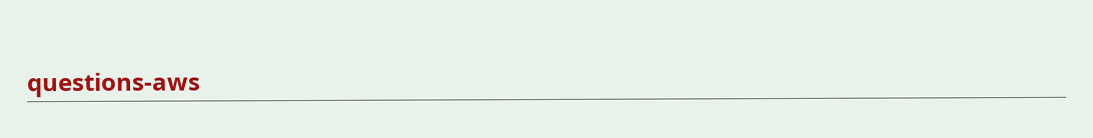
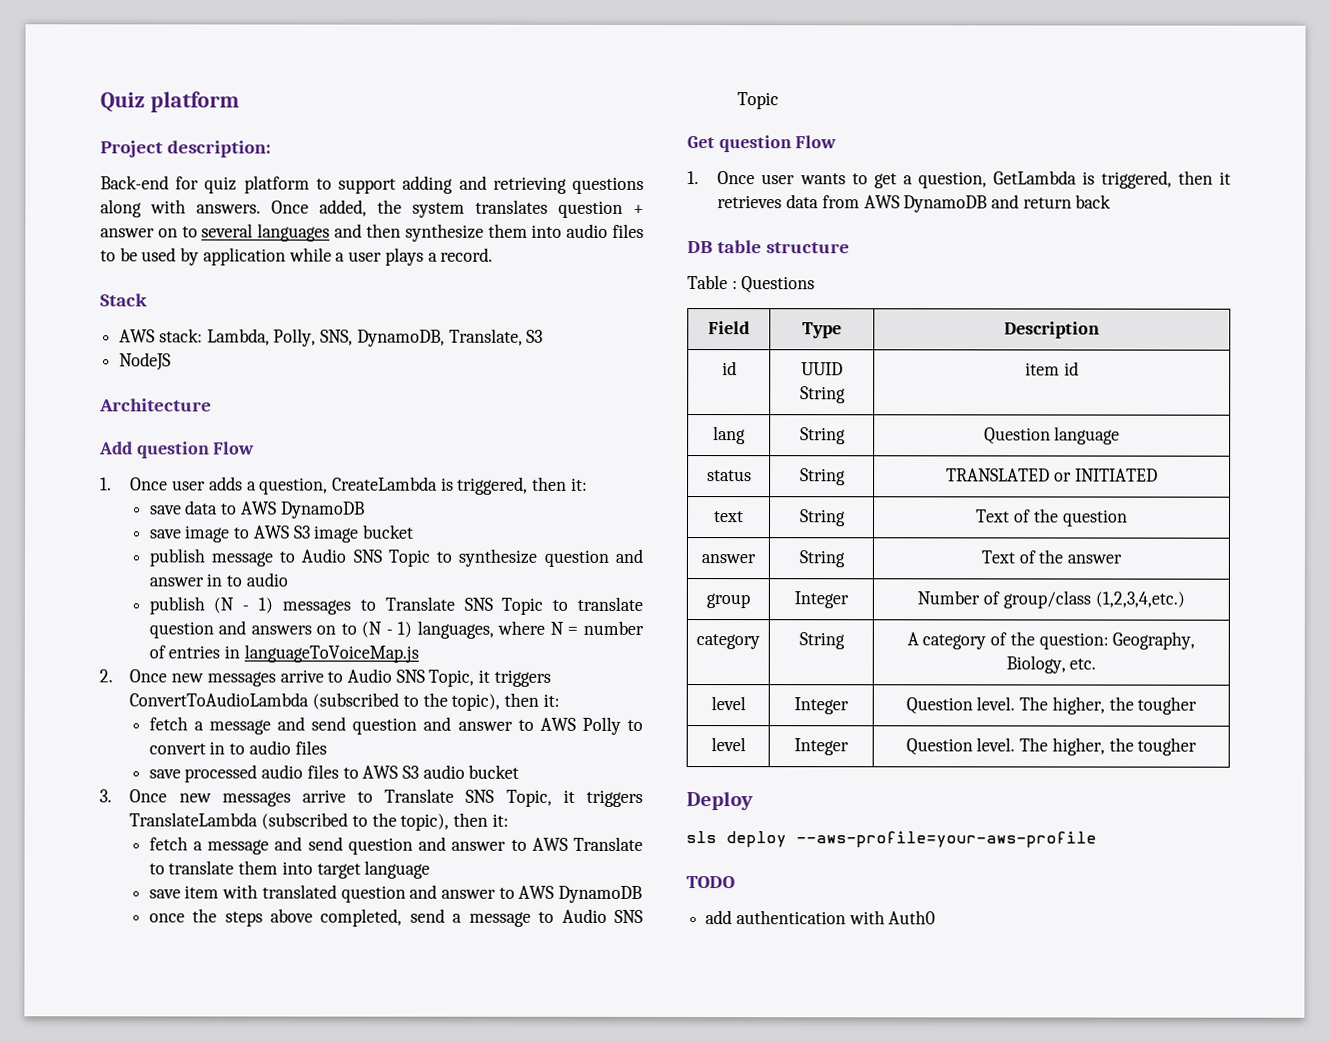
[27,72,201,98] questions-aws -> [100,91,240,113] [100,140,272,158] [100,175,644,194] [100,199,644,218] [100,223,644,242] [100,247,494,266] [100,293,148,307] [119,328,544,347] [119,352,172,371] [99,398,212,412] [99,441,256,459] [100,476,588,495] [149,500,365,519] [148,524,414,543] [148,548,643,567] [148,572,288,587] [148,596,643,615] [148,620,644,639] [148,644,419,663] [99,668,551,687] [129,692,560,711] [148,716,643,735] [148,740,327,755] [148,764,520,783] [99,788,643,807] [129,812,509,831] [148,836,644,855] [148,860,431,879] [148,884,643,903] [148,908,644,927] [736,92,779,110] [687,135,838,153] [687,170,1231,189] [717,194,1112,213] [687,240,851,254] [687,275,816,294] [708,321,750,335] [802,322,842,339] [1004,321,1100,339] [721,361,737,376] [801,362,843,376] [799,386,846,404] [1025,361,1079,376] [713,426,746,445] [799,427,846,445] [983,426,1121,445] [706,470,752,482] [799,468,846,486] [946,468,1158,482] [713,511,744,523] [798,509,846,527] [975,508,1128,527] [701,554,756,564] [798,550,845,568] [980,549,1123,564] [706,593,750,609] [794,591,849,609] [917,590,1185,609] [696,634,760,650] [798,632,845,650] [906,631,1196,650] [1005,655,1097,674] [710,696,746,711] [794,697,849,715] [905,696,1198,715] [710,737,746,752] [794,738,849,756] [905,737,1198,756] [686,791,753,811] [686,831,1097,848] [686,876,735,889] [705,910,936,925] Quiz platform // Project description: // Back-end for quiz platform to support adding and retrieving questions along with answers. Once added, the system translates question + answer on to several languages and then synthesize them into audio files to be used by application while a user plays a record. // Stack // AWS stack: Lambda, Polly, SNS, DynamoDB, Translate, S3 // NodeJS // Architecture // Add question Flow // 1. Once user adds a question, CreateLambda is triggered, then it: // save data to AWS DynamoDB // save image to AWS S3 image bucket // publish message to Audio SNS Topic to synthesize question and answer in to audio // publish (N - 1) messages to Translate SNS Topic to translate question and answers on to (N - 1) languages, where N = number of entries in languageToVoiceMap.js // 2. Once new messages arrive to Audio SNS Topic, it triggers ConvertToAudioLambda (subscribed to the topic), then it: // fetch a message and send question and answer to AWS Polly to convert in to audio files // save processed audio files to AWS S3 audio bucket // 3. Once new messages arrive to Translate SNS Topic, it triggers TranslateLambda (subscribed to the topic), then it: // fetch a message and send question and answer to AWS Translate to translate them into target language // save item with translated question and answer to AWS DynamoDB // once the steps above completed, send a message to Audio SNS Topic // Get question Flow // 1. Once user wants to get a question, GetLambda is triggered, then it retrieves data from AWS DynamoDB and return back // DB table structure // Table : Questions // Field | Type | Description // id | UUID String | item id // lang | String | Question language // status | String | TRANSLATED or INITIATED // text | String | Text of the question // answer | String | Text of the answer // group | Integer | Number of group/class (1,2,3,4,etc.) // category | String | A category of the question: Geography, Biology, etc. // level | Integer | Question level. The higher, the tougher // level | Integer | Question level. The higher, the tougher // Deploy // sls deploy --aws-profile=your-aws-profile // TODO // add authentication with Auth0

